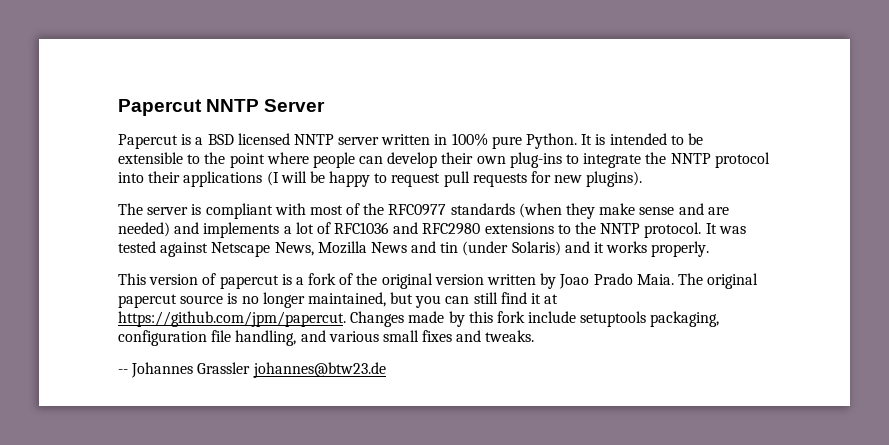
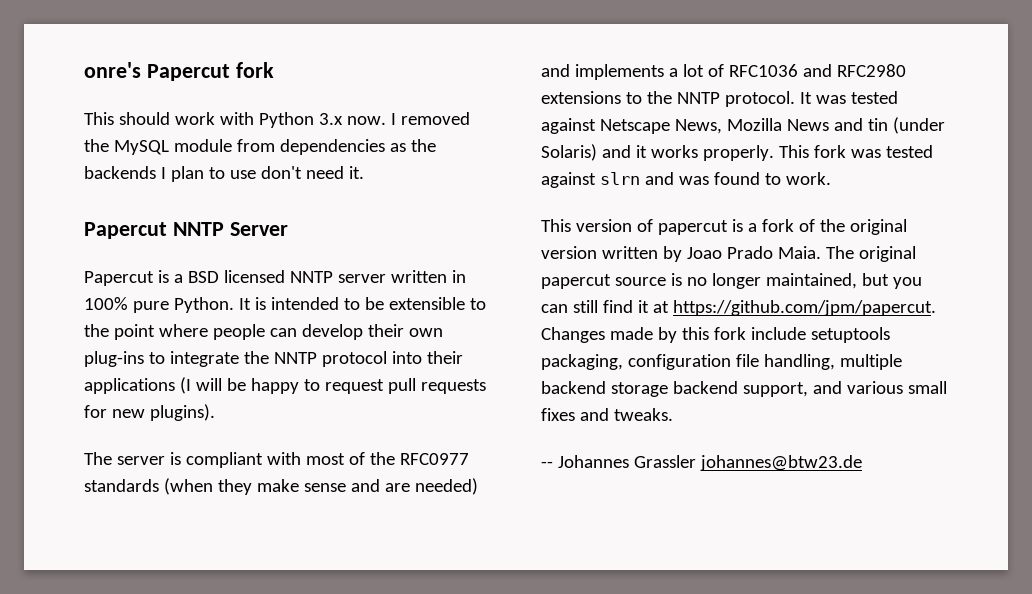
(118, 107) none -> [84,62,274,81] [84,112,470,128] [84,139,436,155] [84,166,364,182] onre's Papercut fork // This should work with Python 3.x now. I removed the MySQL module from dependencies as the backends I plan to use don't need it. //
(710, 249) none -> [778,145,933,158] [541,172,831,188] This fork was tested against slrn and was found to work.
(297, 338) none -> [839,354,902,370] [541,381,808,397] multiple backend storage backend support,

